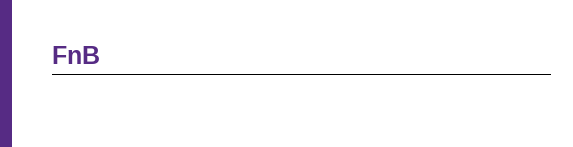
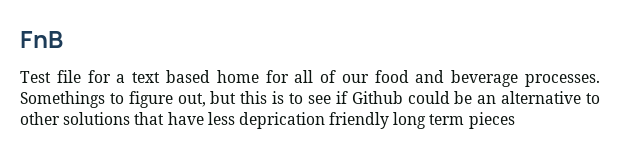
(100, 55) none -> [20,70,600,87] [20,91,601,108] [20,112,515,129] // Test file for a text based home for all of our food and beverage processes. Somethings to figure out, but this is to see if Github could be an alternative to other solutions that have less deprication friendly long term pieces

